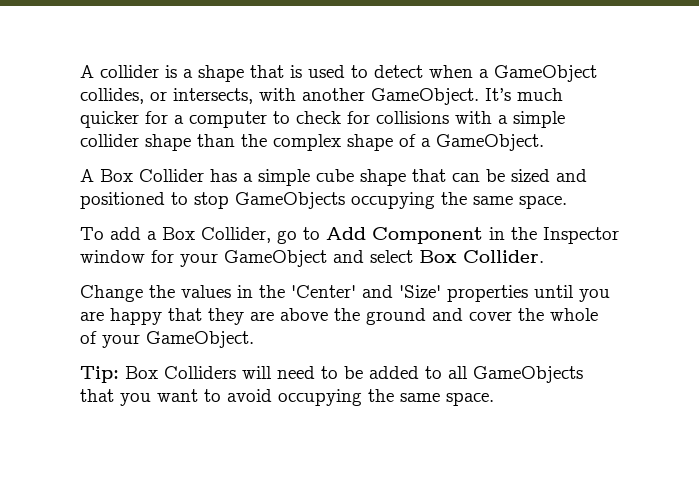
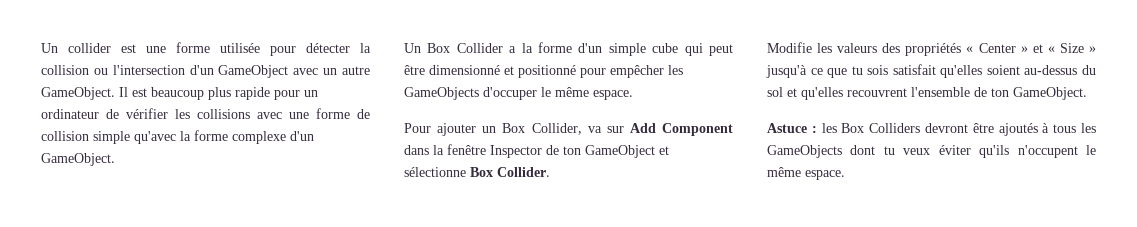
[80,65,597,82] [80,88,563,105] [80,111,565,128] [80,134,544,151] [80,169,94,182] A collider is a shape that is used to detect when a GameObject collides, or intersects, with another GameObject. It’s much quicker for a computer to check for collisions with a simple collider shape than the complex shape of a GameObject. // A -> [41,42,371,56] [41,65,370,78] [41,87,318,100] [41,108,370,119] [41,130,314,144] [41,153,115,166] [404,43,421,53] Un collider est une forme utilisée pour détecter la collision ou l'intersection d'un GameObject avec un autre GameObject. Il est beaucoup plus rapide pour un ordinateur de vérifier les collisions avec une forme de collision simple qu'avec la forme complexe d'un GameObject. // Un
[210,169,587,186] [80,192,567,209] [80,227,619,244] [80,250,544,267] [80,285,610,302] [80,308,598,325] [80,331,254,348] [80,366,583,383] [80,389,494,406] has a simple cube shape that can be sized and positioned to stop GameObjects occupying the same space. // To add a Box Collider, go to Add Component in the Inspector window for your GameObject and select Box Collider. // Change the values in the 'Center' and 'Size' properties until you are happy that they are above the ground and cover the whole of your GameObject. // Tip: Box Colliders will need to be added to all GameObjects that you want to avoid occupying the same space. -> [509,42,733,56] [404,65,683,78] [404,87,633,100] [404,123,733,136] [404,144,669,158] [404,167,550,177] [767,42,1096,56] [766,64,1096,78] [767,87,1087,100] [767,123,1096,136] [767,145,1096,158] [767,167,845,180] a la forme d'un simple cube qui peut être dimensionné et positionné pour empêcher les GameObjects d'occuper le même espace. // Pour ajouter un Box Collider, va sur Add Component dans la fenêtre Inspector de ton GameObject et sélectionne Box Collider. // Modifie les valeurs des propriétés « Center » et « Size » jusqu'à ce que tu sois satisfait qu'elles soient au-dessus du sol et qu'elles recouvrent l'ensemble de ton GameObject. // Astuce : les Box Colliders devront être ajoutés à tous les GameObjects dont tu veux éviter qu'ils n'occupent le même espace.

